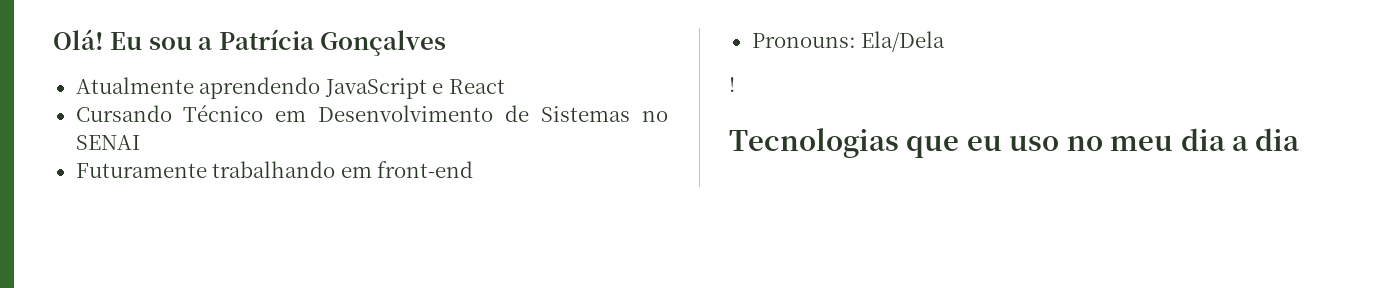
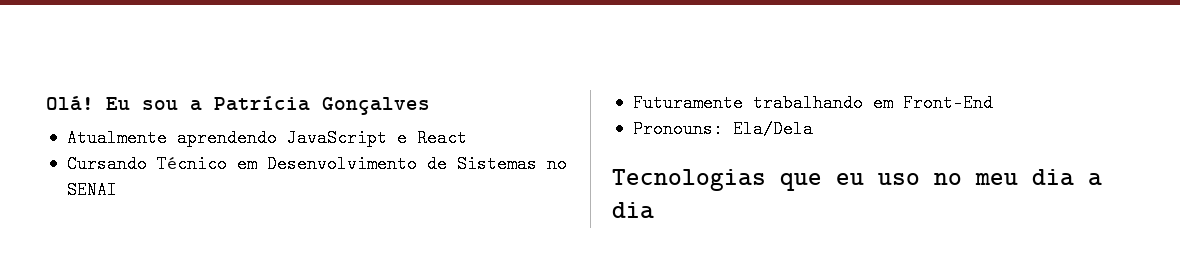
[377,161,474,178] front-end -> [902,94,993,112] Front-End
[729,77,735,92] // ! -> (813, 129) none

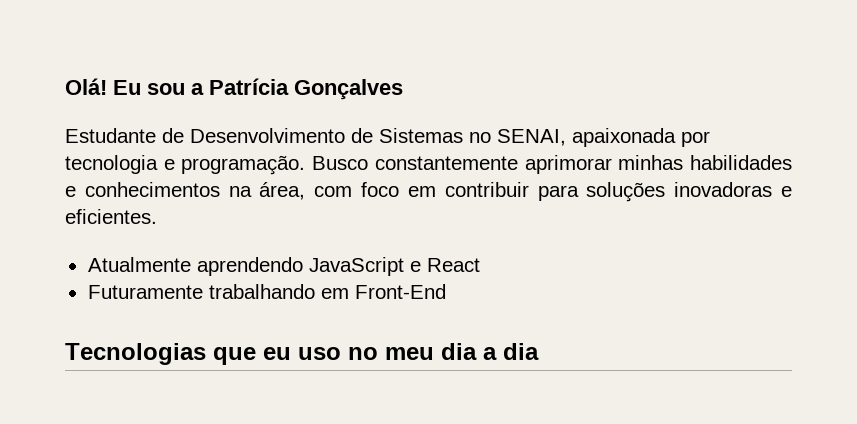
(430, 106) none -> [65,128,710,147] [65,155,792,175] [65,182,793,202] [65,209,157,224] // Estudante de Desenvolvimento de Sistemas no SENAI, apaixonada por tecnologia e programação. Busco constantemente aprimorar minhas habilidades e conhecimentos na área, com foco em contribuir para soluções inovadoras e eficientes.
[66,155,567,173] [66,181,117,199] // Cursando Técnico em Desenvolvimento de Sistemas no SENAI -> (480, 265) none
[632,120,813,138] // Pronouns: Ela/Dela -> (446, 291) none

